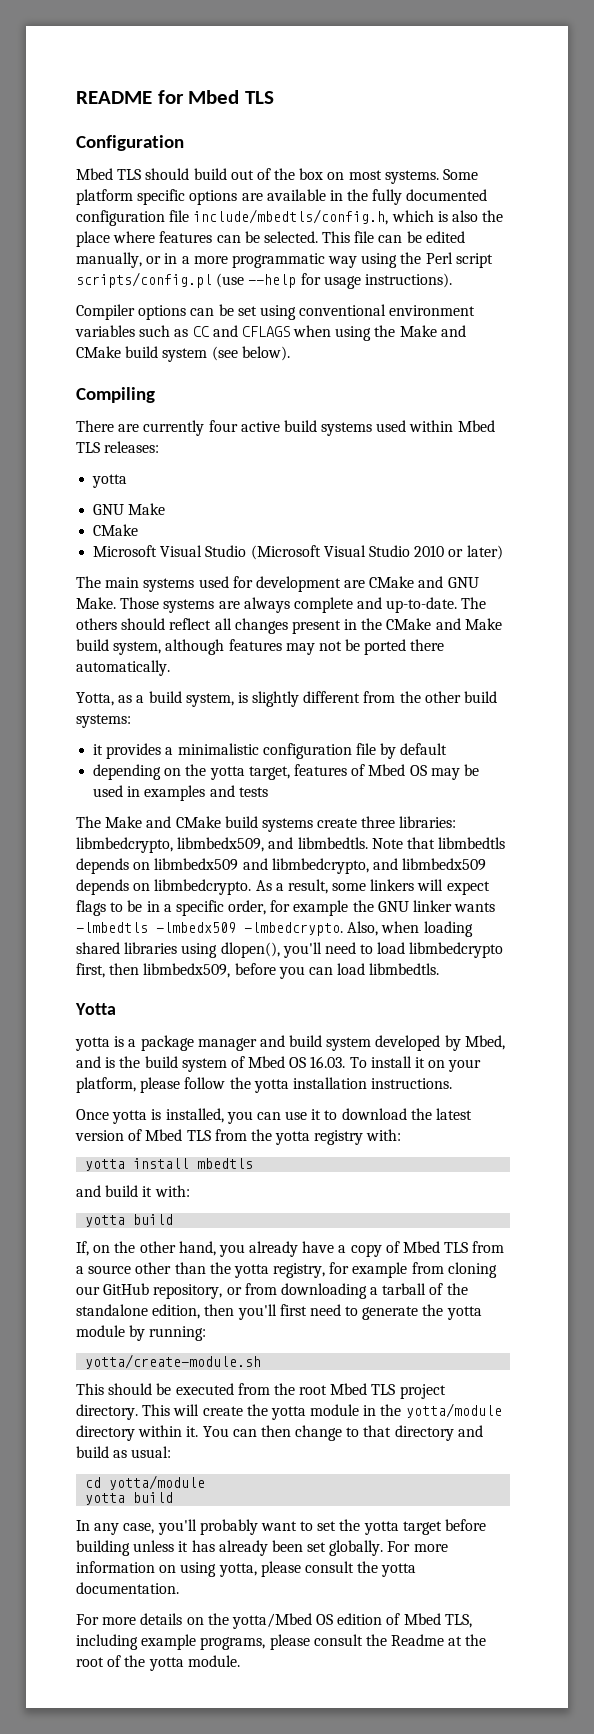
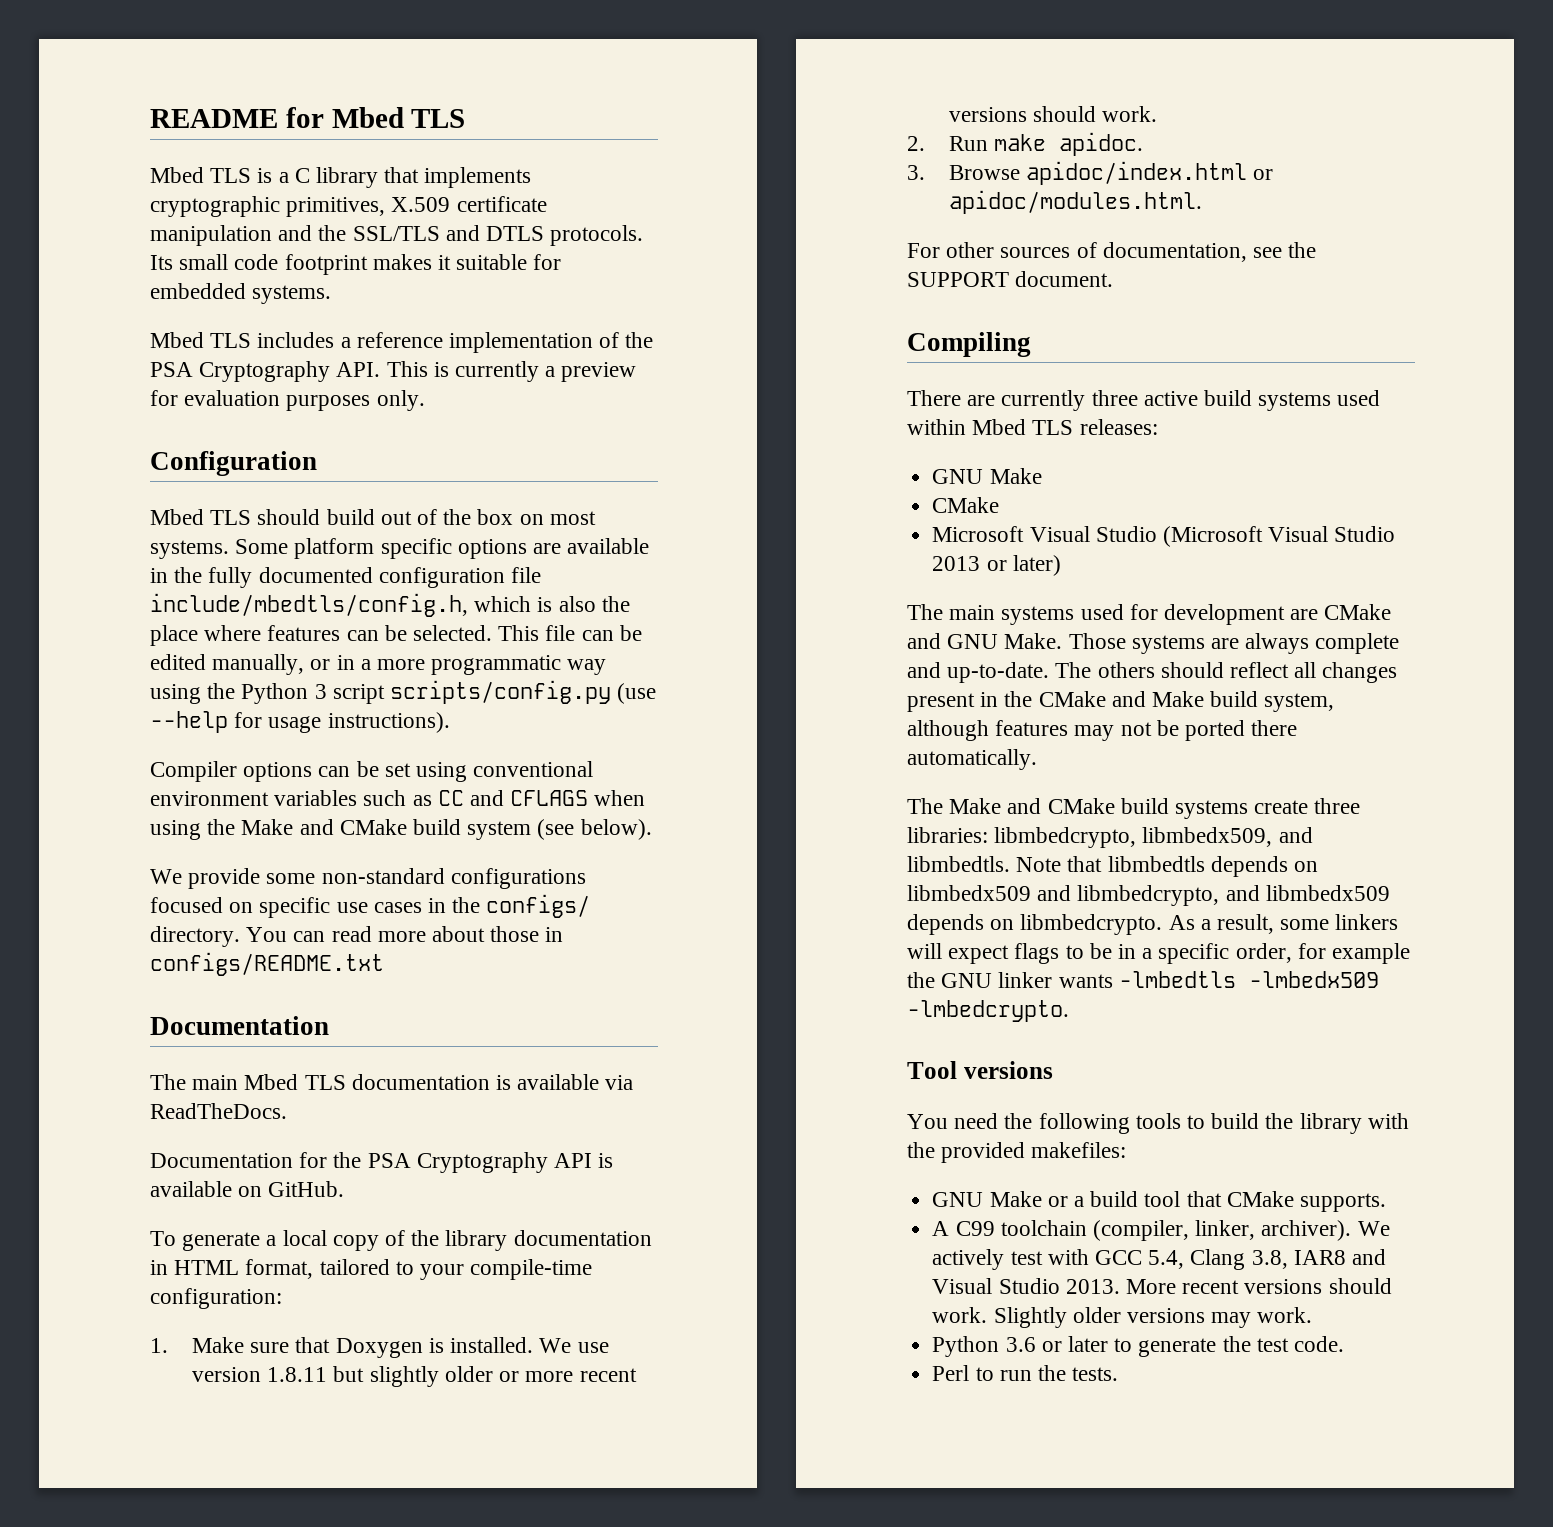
(274, 97) none -> [150,167,532,188] [150,196,547,217] [150,225,644,246] [150,254,562,275] [150,283,332,304] [150,332,654,353] [150,361,637,382] [150,390,425,411] // Mbed TLS is a C library that implements cryptographic primitives, X.509 certificate manipulation and the SSL/TLS and DTLS protocols. Its small code footprint makes it suitable for embedded systems. // Mbed TLS includes a reference implementation of the PSA Cryptography API. This is currently a preview for evaluation purposes only.
[425,252,493,268] [76,272,212,288] Perl script scripts/config.pl -> [241,680,612,704] Python 3 script scripts/config.py
(290, 353) none -> [150,868,586,889] [150,894,591,918] [150,926,564,947] [150,952,384,976] [150,1016,329,1035] [150,1074,634,1090] [150,1103,287,1119] [150,1152,614,1173] [150,1181,345,1197] [150,1230,652,1251] [150,1259,593,1280] [150,1288,282,1309] [150,1337,609,1358] [192,1366,637,1387] [949,106,1158,122] [907,132,1144,156] [907,161,1274,185] [949,190,1203,214] [907,242,1317,262] [907,271,1114,287] // We provide some non-standard configurations focused on specific use cases in the configs/ directory. You can read more about those in configs/README.txt // Documentation // The main Mbed TLS documentation is available via ReadTheDocs. // Documentation for the PSA Cryptography API is available on GitHub. // To generate a local copy of the library documentation in HTML format, tailored to your compile-time configuration: // 1. Make sure that Doxygen is installed. We use version 1.8.11 but slightly older or more recent versions should work. // 2. Run make apidoc. // 3. Browse apidoc/index.html or apidoc/modules.html. // For other sources of documentation, see the SUPPORT document.
[208,420,238,432] four -> [1091,390,1138,406] three
[92,474,128,488] // yotta -> (1158, 427) none
[414,545,445,557] 2010 -> [932,556,981,571] 2013
[76,691,498,707] [76,714,131,728] [93,743,448,759] [93,764,479,780] [93,785,268,801] // Yotta, as a build system, is slightly different from the other build systems: // it provides a minimalistic configuration file by default // depending on the yotta target, features of Mbed OS may be used in examples and tests -> (1037, 759) none
[347,921,473,937] [76,942,504,958] [76,963,440,979] [75,1003,116,1015] [75,1035,505,1051] [76,1056,482,1072] [76,1077,453,1093] [76,1108,473,1124] [75,1129,402,1145] [85,1158,254,1171] [76,1185,190,1197] [85,1214,174,1227] [76,1241,505,1257] [76,1262,497,1278] [76,1283,468,1299] [76,1304,482,1320] [76,1325,207,1341] [85,1354,262,1369] [76,1383,446,1399] [76,1403,502,1420] [76,1425,483,1441] [76,1446,172,1458] [85,1475,206,1490] [85,1492,174,1505] [76,1519,487,1535] [76,1540,448,1556] [76,1561,417,1577] [76,1582,179,1594] [76,1613,472,1629] [76,1634,487,1650] [76,1655,240,1671] Also, when loading shared libraries using dlopen(), you'll need to load libmbedcrypto first, then libmbedx509, before you can load libmbedtls. // Yotta // yotta is a package manager and build system developed by Mbed, and is the build system of Mbed OS 16.03. To install it on your platform, please follow the yotta installation instructions. // Once yotta is installed, you can use it to download the latest version of Mbed TLS from the yotta registry with: // yotta install mbedtls // and build it with: // yotta build // If, on the other hand, you already have a copy of Mbed TLS from a source other than the yotta registry, for example from cloning our GitHub repository, or from downloading a tarball of the standalone edition, then you'll first need to generate the yotta module by running: // yotta/create-module.sh // This should be executed from the root Mbed TLS project directory. This will create the yotta module in the yotta/module directory within it. You can then change to that directory and build as usual: // cd yotta/module // yotta build // In any case, you'll probably want to set the yotta target before building unless it has already been set globally. For more information on using yotta, please consult the yotta documentation. // For more details on the yotta/Mbed OS edition of Mbed TLS, including example programs, please consult the Readme at the root of the yotta module. -> [907,1061,1053,1079] [907,1113,1409,1134] [907,1142,1127,1163] [932,1191,1386,1212] [932,1220,1390,1241] [932,1249,1386,1270] [932,1278,1392,1294] [932,1307,1313,1328] [932,1336,1344,1357] [932,1365,1119,1381] // Tool versions // You need the following tools to build the library with the provided makefiles: // GNU Make or a build tool that CMake supports. // A C99 toolchain (compiler, linker, archiver). We actively test with GCC 5.4, Clang 3.8, IAR8 and Visual Studio 2013. More recent versions should work. Slightly older versions may work. // Python 3.6 or later to generate the test code. // Perl to run the tests.

